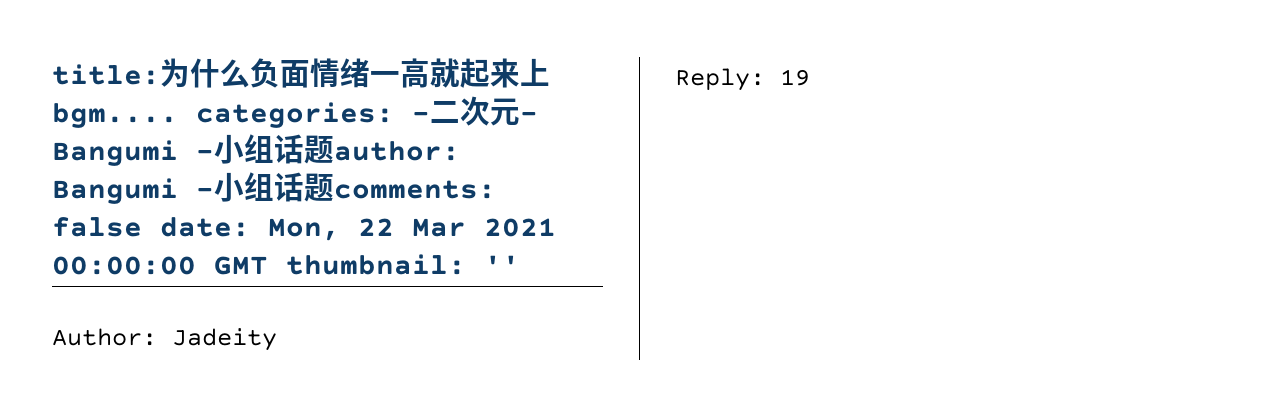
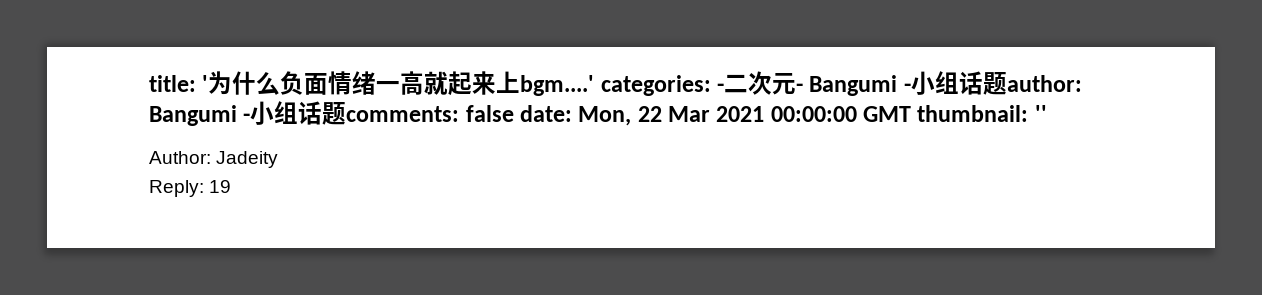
(160, 74) none -> [202,75,209,92] '
[52,103,178,128] bgm.... -> [520,75,595,96] bgm....'

